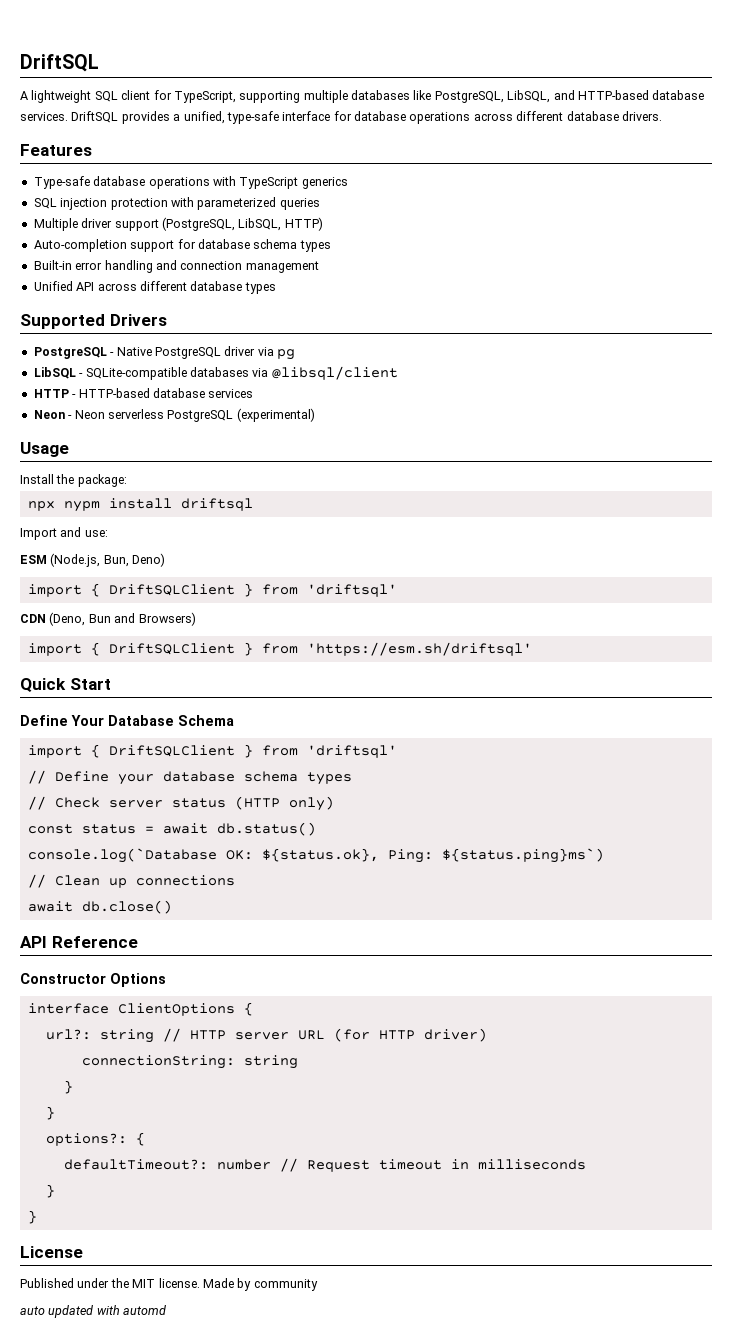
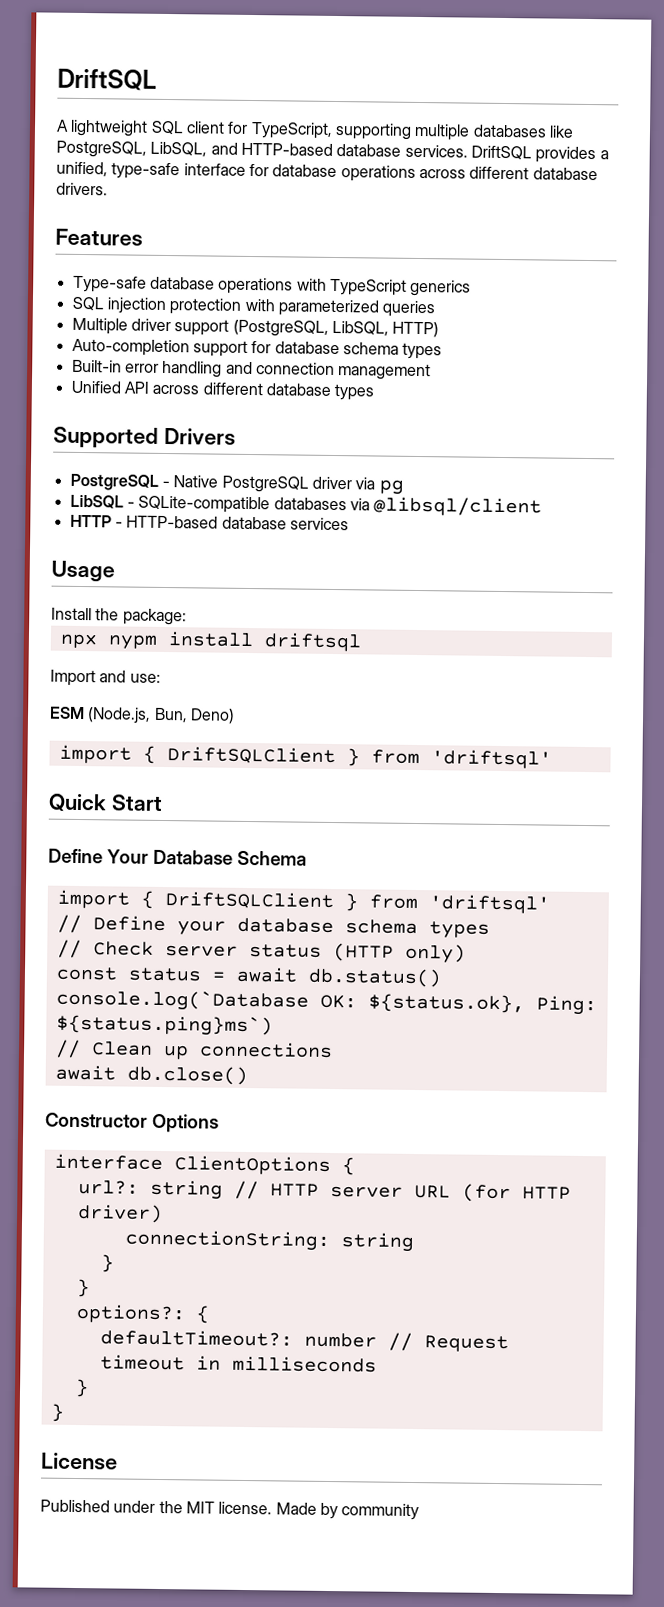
[33,408,315,422] // Neon - Neon serverless PostgreSQL (experimental) -> (349, 524) none
[20,612,196,626] [27,642,532,656] // CDN (Deno, Bun and Browsers) // import { DriftSQLClient } from 'https://esm.sh/driftsql' -> (552, 759) none
[20,936,138,948] // API Reference -> (248, 1075) none
[20,1305,167,1318] // auto updated with automd -> (420, 1512) none

